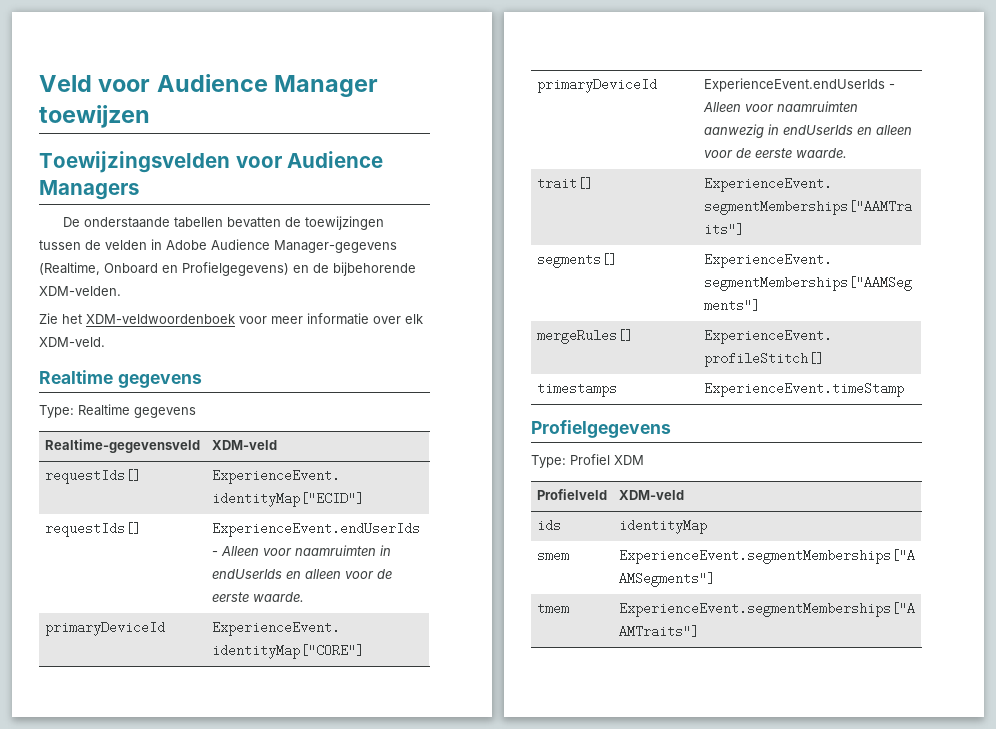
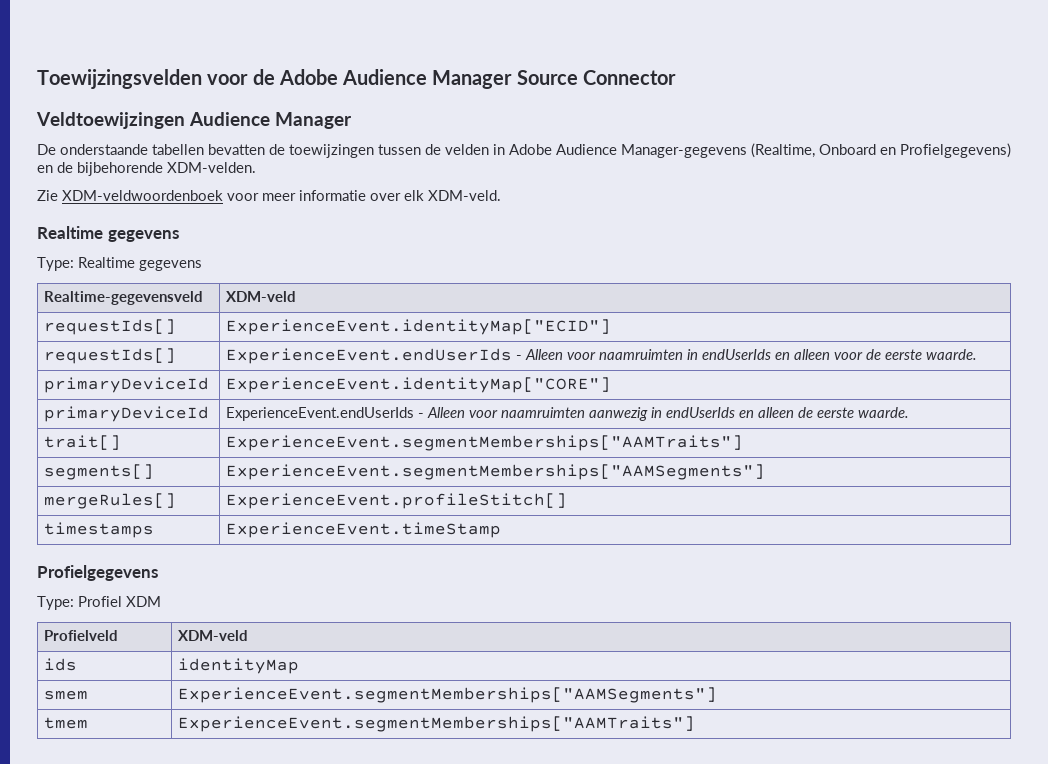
[39,74,379,97] [39,105,150,128] [39,151,384,173] [39,180,139,200] Veld voor Audience Manager toewijzen // Toewijzingsvelden voor Audience Managers -> [37,69,676,89] [36,112,352,129] Toewijzingsvelden voor de Adobe Audience Manager Source Connector // Veldtoewijzingen Audience Manager
[62,314,82,324] het -> (58, 195) none
[703,150,733,158] voor -> (794, 412) none

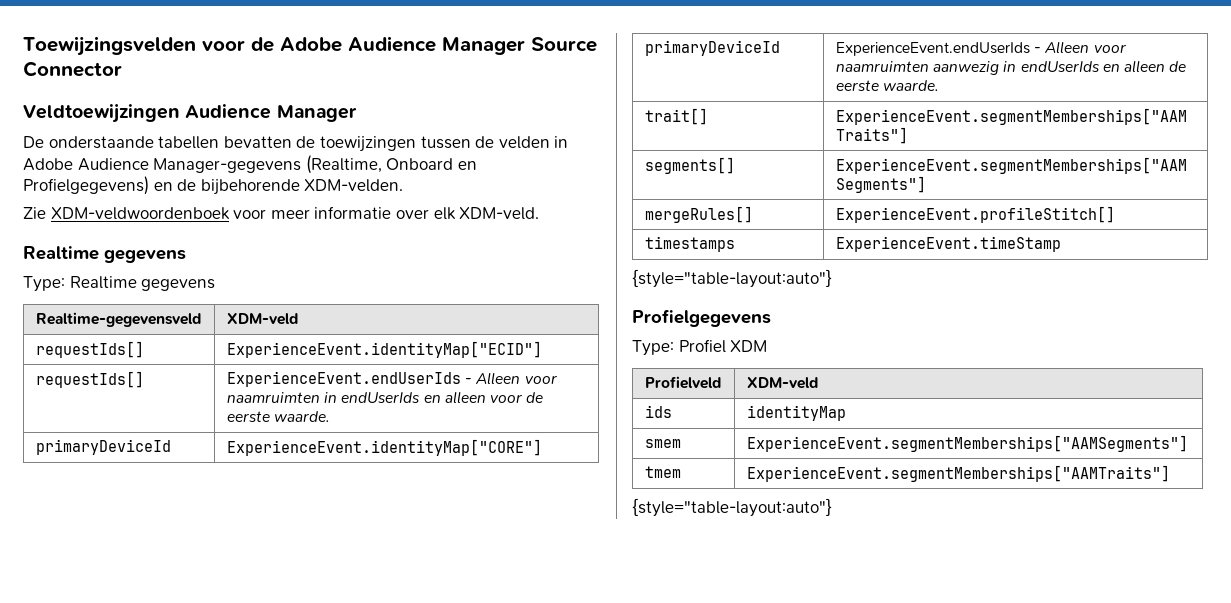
(501, 530) none -> [632,269,832,288] // {style="table-layout:auto"}
(695, 724) none -> [632,498,832,517] // {style="table-layout:auto"}

